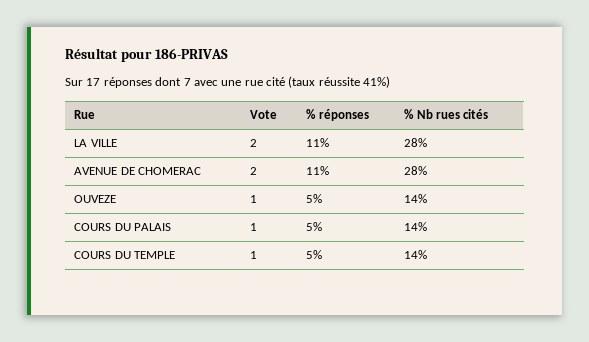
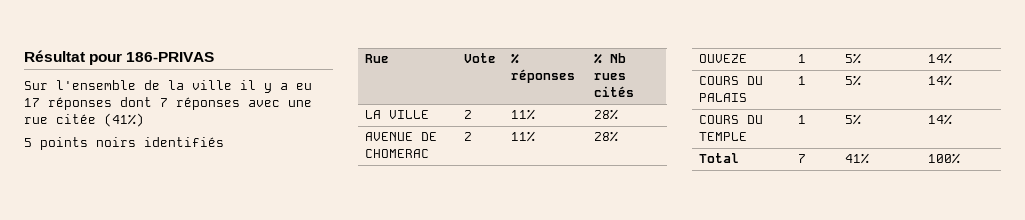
(83, 82) none -> [56,80,312,93] l'ensemble de la ville il y a eu
(191, 82) none -> [176,97,240,110] réponses
[266,76,391,88] cité (taux réussite 41%) -> [56,113,144,127] [24,137,224,150] citée (41%) // 5 points noirs identifiés
(428, 254) none -> [699,153,740,163] [798,154,807,163] [845,153,870,164] [928,153,961,164] // Total | 7 | 41% | 100%

